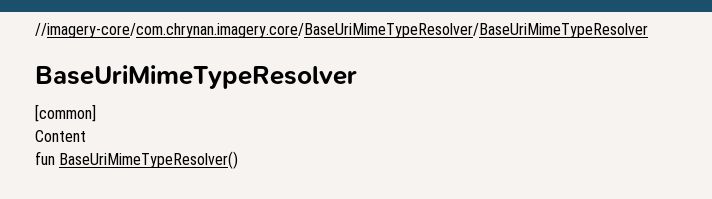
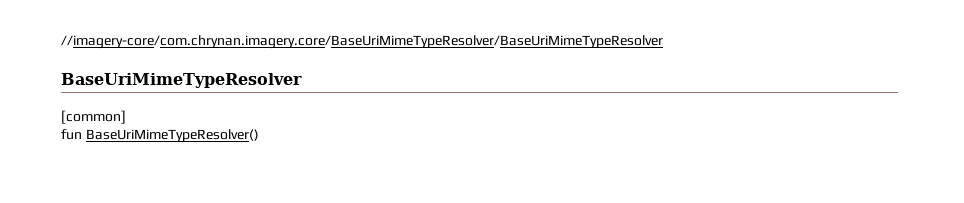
[35,130,86,142] // Content -> (126, 117) none

